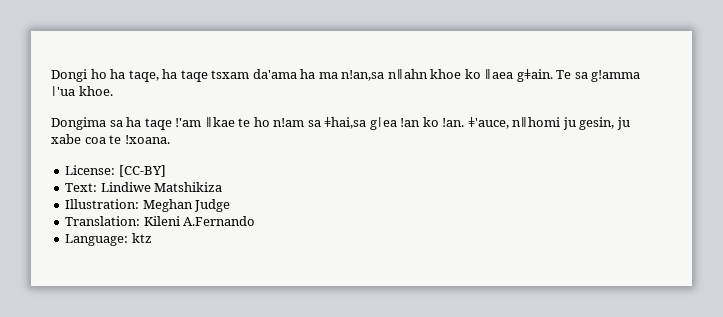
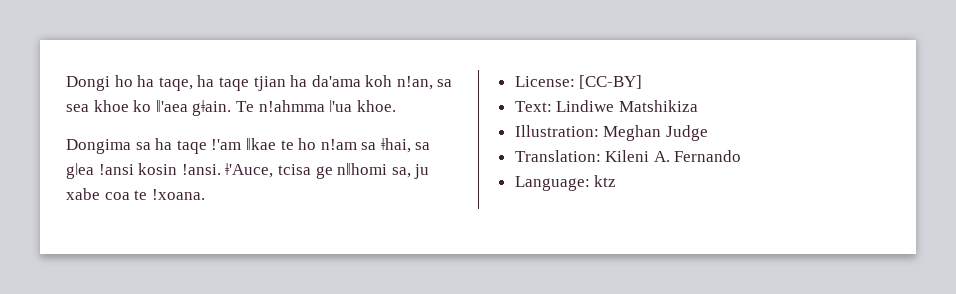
[211,69,428,81] tsxam da'ama ha ma n!an,sa nǁahn -> [253,75,453,91] [66,104,89,112] tjian ha da'ama koh nǃan, sa sea
[484,69,514,79] ǁaea -> [155,100,188,112] ǁ'aea
[574,70,641,82] sa g!amma -> [258,100,325,112] nǃahmma
[175,118,202,127] !'am -> [211,139,242,150] ǃ'am
[273,117,615,130] n!am sa ǂhai,sa gǀea !an ko !an. ǂ'auce, nǁhomi ju gesin, -> [320,138,431,153] [66,163,411,179] nǃam sa ǂhai, sa gǀea ǃansi kosin ǃansi. ǂ'Auce, tcisa ge nǁhomi sa,
[124,135,170,144] !xoana. -> [151,189,205,200] ǃxoana.
[183,216,256,226] A.Fernando -> [653,150,742,162] A. Fernando

